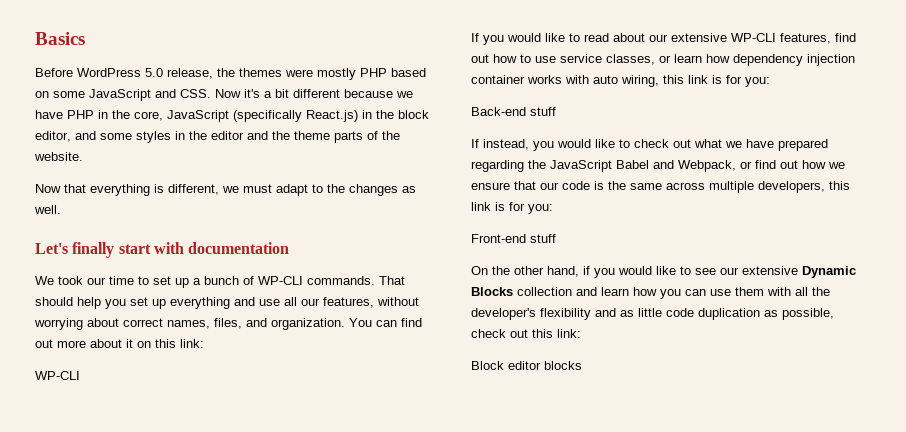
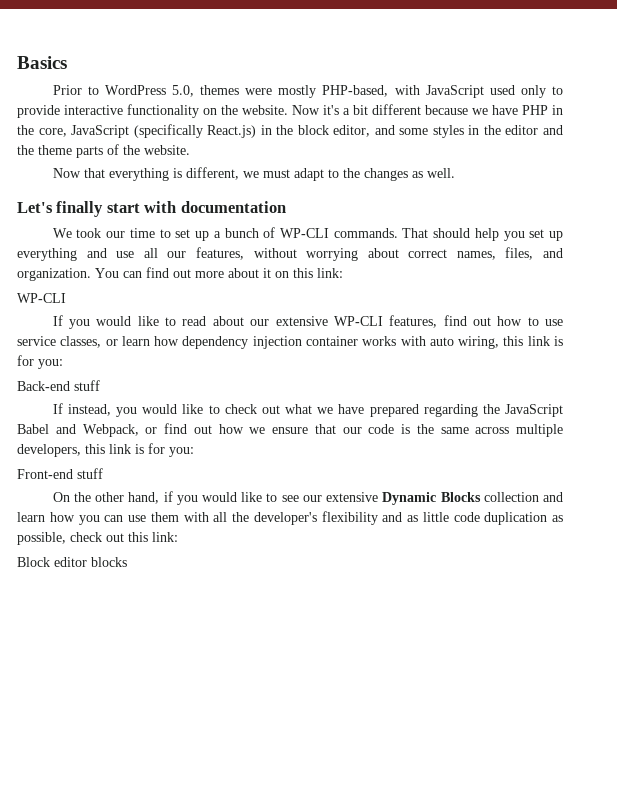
[35,68,426,80] [35,89,211,101] Before WordPress 5.0 release, the themes were mostly PHP based on some JavaScript and CSS. -> [52,85,563,98] [17,104,288,118] Prior to WordPress 5.0, themes were mostly PHP-based, with JavaScript used only to provide interactive functionality on the website.

